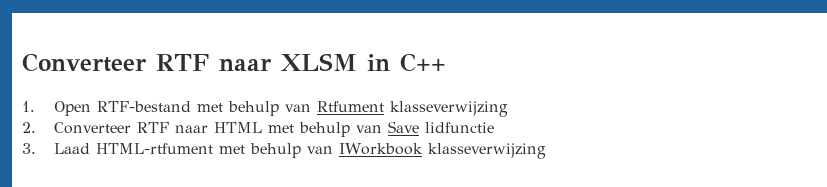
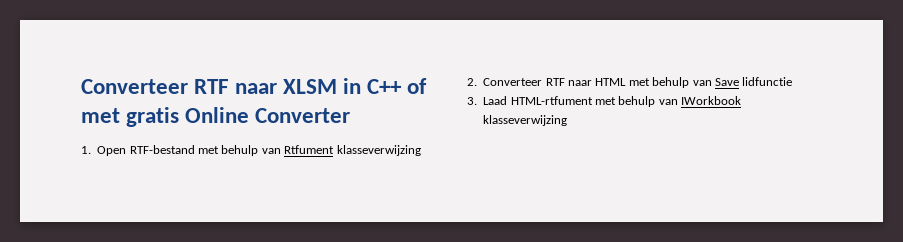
(446, 62) none -> [407,78,428,94] [81,107,351,127] of met gratis Online Converter

